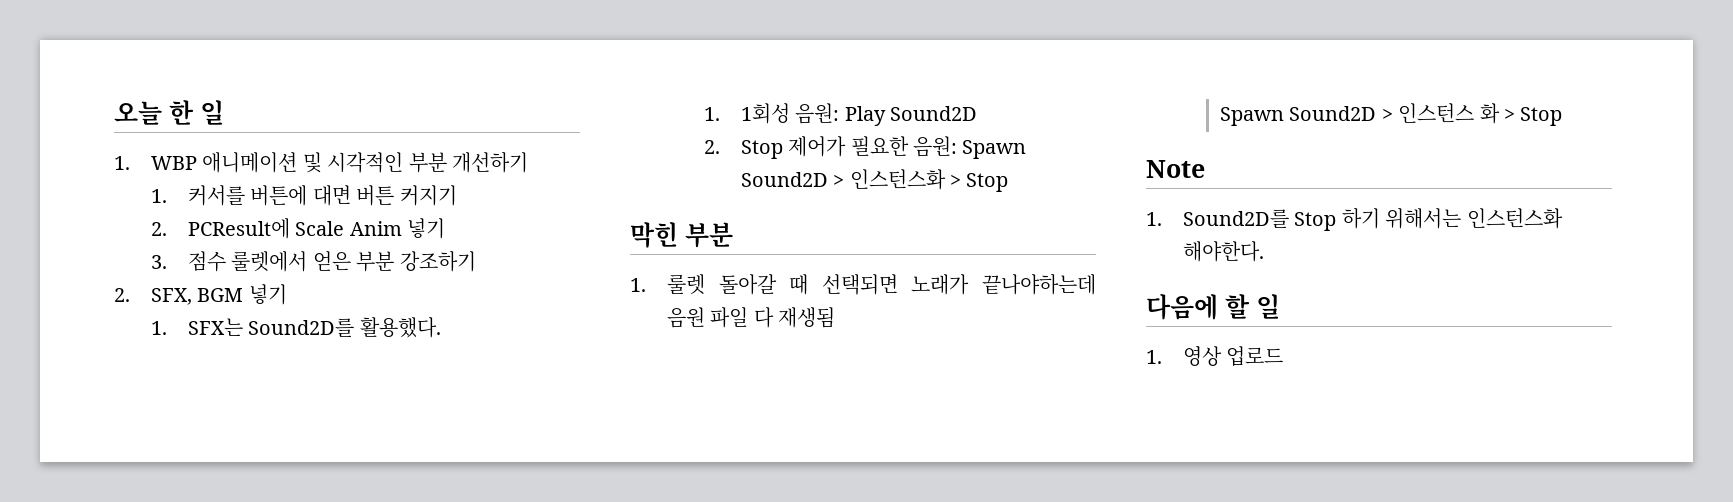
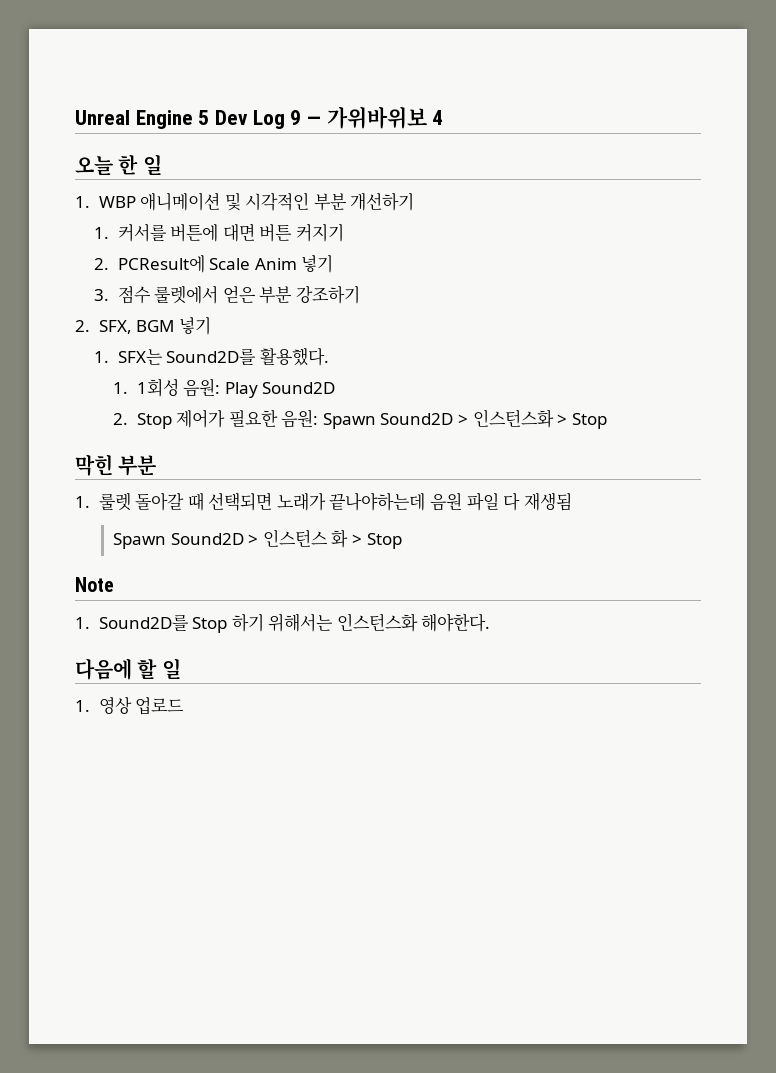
(114, 113) none -> [75,106,444,129] Unreal Engine 5 Dev Log 9 ― 가위바위보 4 //

